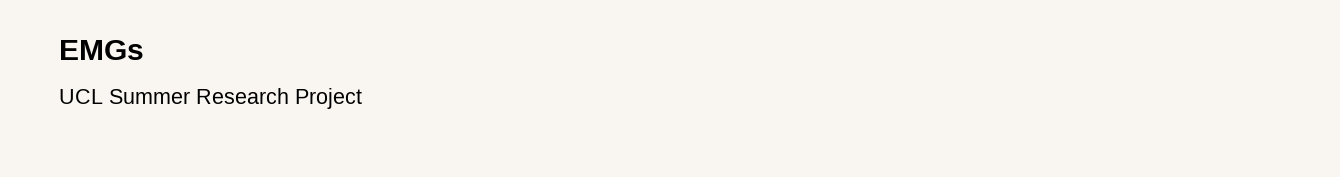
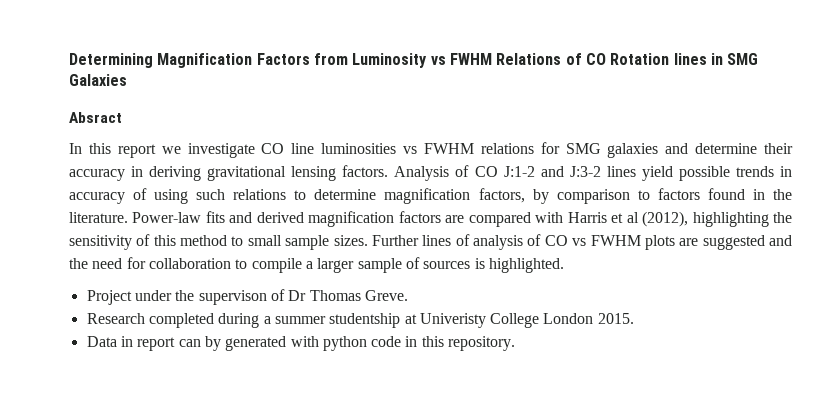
[59,40,144,60] [59,88,362,109] EMGs // UCL Summer Research Project -> [69,53,759,68] [69,74,127,86] [69,112,122,123] [69,142,793,158] [69,165,792,181] [69,188,793,204] [69,211,793,227] [69,234,792,250] [69,257,564,273] [86,289,408,305] [86,313,634,328] [86,336,516,351] Determining Magnification Factors from Luminosity vs FWHM Relations of CO Rotation lines in SMG Galaxies // Absract // In this report we investigate CO line luminosities vs FWHM relations for SMG galaxies and determine their accuracy in deriving gravitational lensing factors. Analysis of CO J:1-2 and J:3-2 lines yield possible trends in accuracy of using such relations to determine magnification factors, by comparison to factors found in the literature. Power-law fits and derived magnification factors are compared with Harris et al (2012), highlighting the sensitivity of this method to small sample sizes. Further lines of analysis of CO vs FWHM plots are suggested and the need for collaboration to compile a larger sample of sources is highlighted. // Project under the supervison of Dr Thomas Greve. // Research completed during a summer studentship at Univeristy College London 2015. // Data in report can by generated with python code in this repository.

